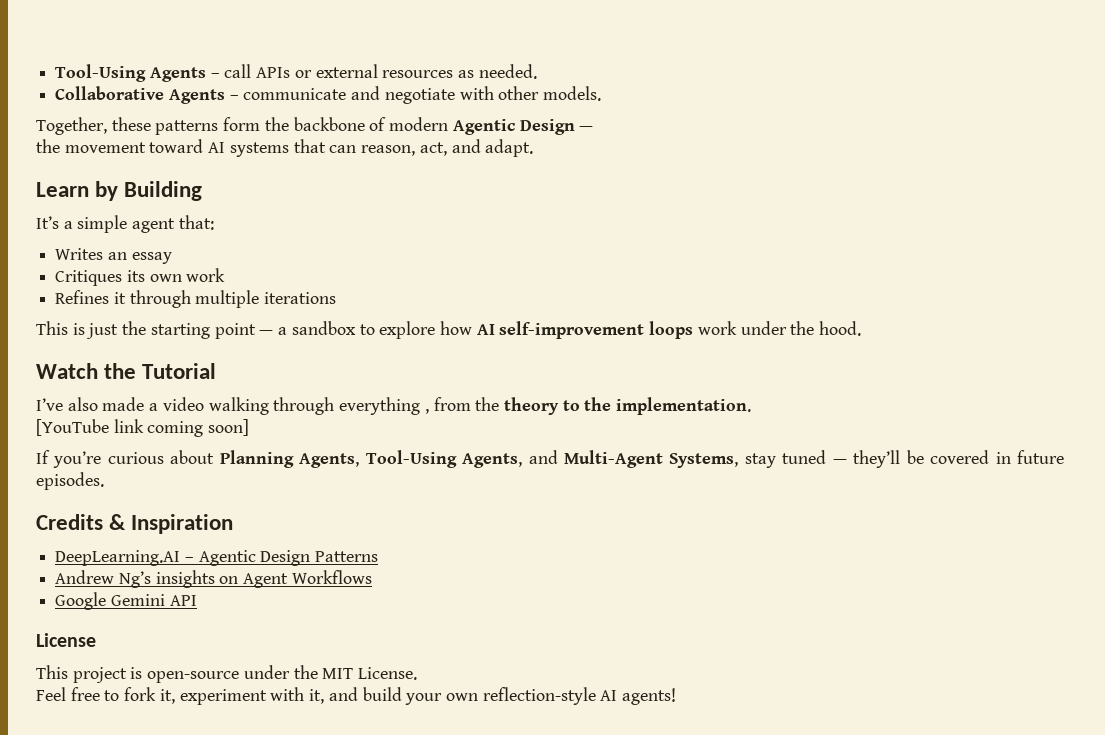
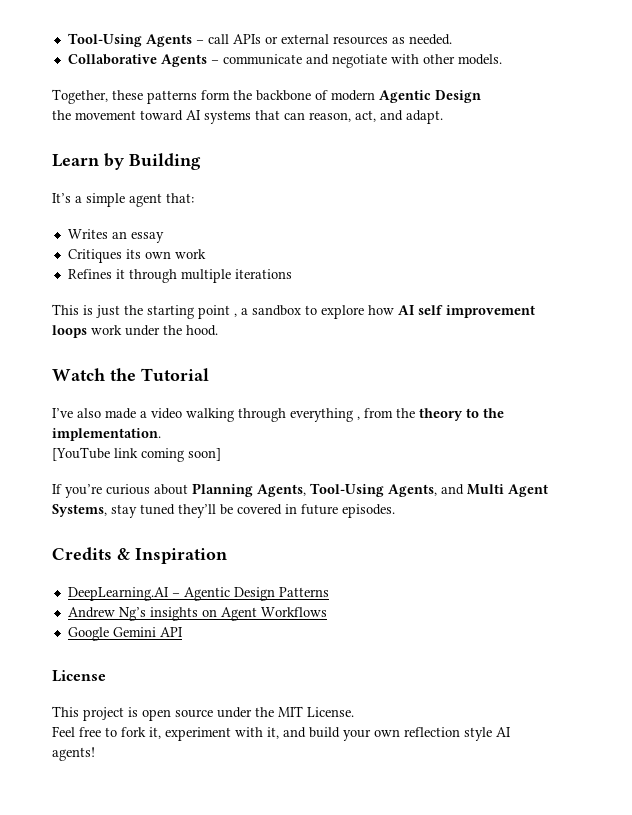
[579,126,594,131] — -> (481, 96) none
[259,330,274,335] — -> [234,313,237,317] ,
[499,321,645,339] self-improvement -> [418,305,535,318] self improvement
[564,450,664,468] Multi-Agent -> [467,484,548,497] Multi Agent
[832,459,847,464] — -> (175, 509) none
[147,671,240,683] open-source -> [142,709,213,721] open source
[482,687,596,705] reflection-style -> [404,727,492,741] reflection style

